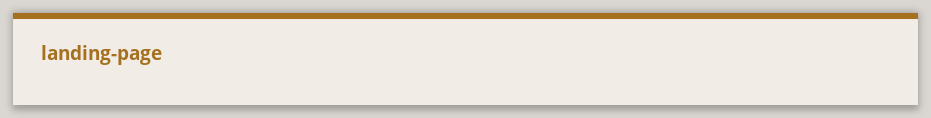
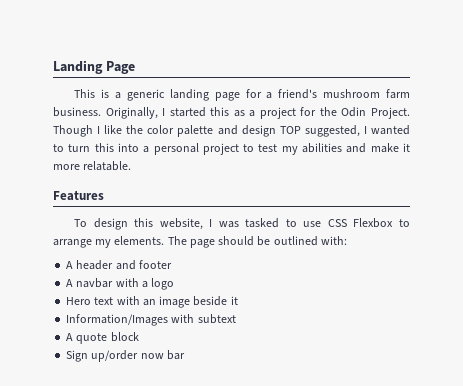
[41,45,162,65] landing-page -> [53,60,135,74] [74,89,410,101] [53,107,410,119] [53,125,410,137] [53,143,411,155] [53,161,132,171] [53,191,104,201] [74,218,410,230] [53,236,347,248] [66,260,172,270] [66,278,175,290] [66,296,238,308] [66,314,236,326] [66,332,139,344] [66,350,185,362] Landing Page // This is a generic landing page for a friend's mushroom farm business. Originally, I started this as a project for the Odin Project. Though I like the color palette and design TOP suggested, I wanted to turn this into a personal project to test my abilities and make it more relatable. // Features // To design this website, I was tasked to use CSS Flexbox to arrange my elements. The page should be outlined with: // A header and footer // A navbar with a logo // Hero text with an image beside it // Information/Images with subtext // A quote block // Sign up/order now bar

